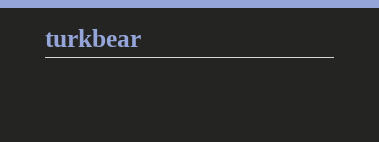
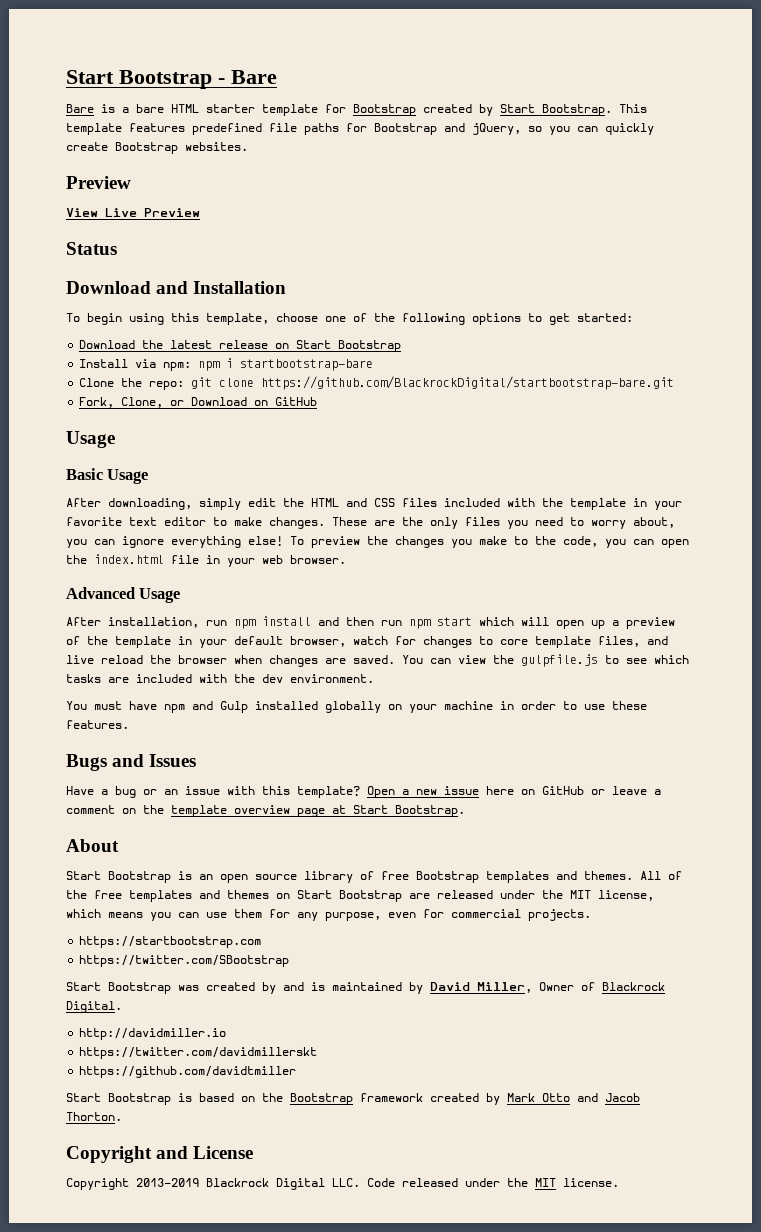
[45,29,141,47] turkbear -> [66,70,277,89] [66,104,647,116] [66,123,654,135] [66,142,248,154] [66,176,131,189] [66,208,200,217] [66,242,117,255] [66,281,287,294] [66,313,633,325] [79,340,402,352] [79,358,374,371] [79,376,675,390] [79,397,318,408] [66,431,115,448] [66,468,149,484] [66,498,682,510] [66,517,675,529] [66,536,689,548] [66,554,346,567] [66,587,181,603] [66,616,675,629] [66,636,668,648] [66,654,689,667] [66,674,374,683] [66,701,647,713] [66,720,129,729] [66,754,197,771] [66,786,661,798] [66,805,465,817] [66,839,119,852] [66,871,682,883] [66,890,654,902] [66,909,591,921] [79,936,262,948] [79,955,290,967] [66,982,665,994] [66,1001,122,1013] [79,1028,227,1040] [79,1047,318,1059] [79,1066,297,1078] [66,1093,640,1105] [66,1112,122,1121] [66,1146,254,1163] [66,1178,619,1190] Start Bootstrap - Bare // Bare is a bare HTML starter template for Bootstrap created by Start Bootstrap. This template features predefined file paths for Bootstrap and jQuery, so you can quickly create Bootstrap websites. // Preview // View Live Preview // Status // Download and Installation // To begin using this template, choose one of the following options to get started: // Download the latest release on Start Bootstrap // Install via npm: npm i startbootstrap-bare // Clone the repo: git clone https://github.com/BlackrockDigital/startbootstrap-bare.git // Fork, Clone, or Download on GitHub // Usage // Basic Usage // After downloading, simply edit the HTML and CSS files included with the template in your favorite text editor to make changes. These are the only files you need to worry about, you can ignore everything else! To preview the changes you make to the code, you can open the index.html file in your web browser. // Advanced Usage // After installation, run npm install and then run npm start which will open up a preview of the template in your default browser, watch for changes to core template files, and live reload the browser when changes are saved. You can view the gulpfile.js to see which tasks are included with the dev environment. // You must have npm and Gulp installed globally on your machine in order to use these features. // Bugs and Issues // Have a bug or an issue with this template? Open a new issue here on GitHub or leave a comment on the template overview page at Start Bootstrap. // About // Start Bootstrap is an open source library of free Bootstrap templates and themes. All of the free templates and themes on Start Bootstrap are released under the MIT license, which means you can use them for any purpose, even for commercial projects. // https://startbootstrap.com // https://twitter.com/SBootstrap // Start Bootstrap was created by and is maintained by David Miller, Owner of Blackrock Digital. // http://davidmiller.io // https://twitter.com/davidmillerskt // https://github.com/davidtmiller // Start Bootstrap is based on the Bootstrap framework created by Mark Otto and Jacob Thorton. // Copyright and License // Copyright 2013-2019 Blackrock Digital LLC. Code released under the MIT license.

